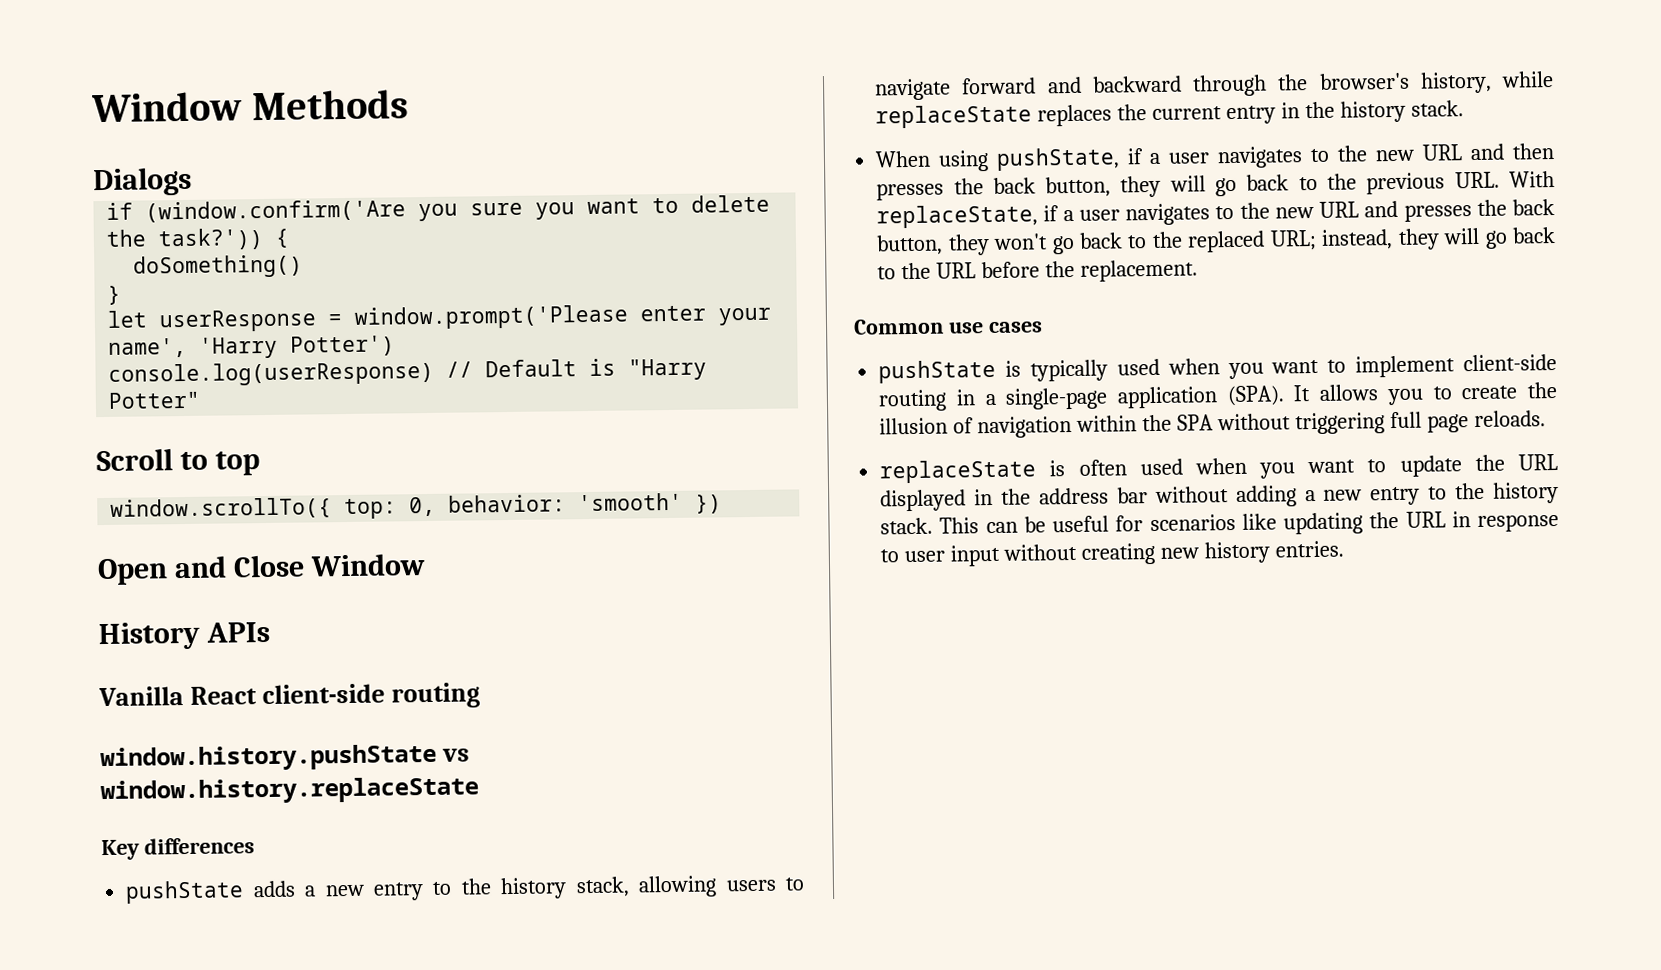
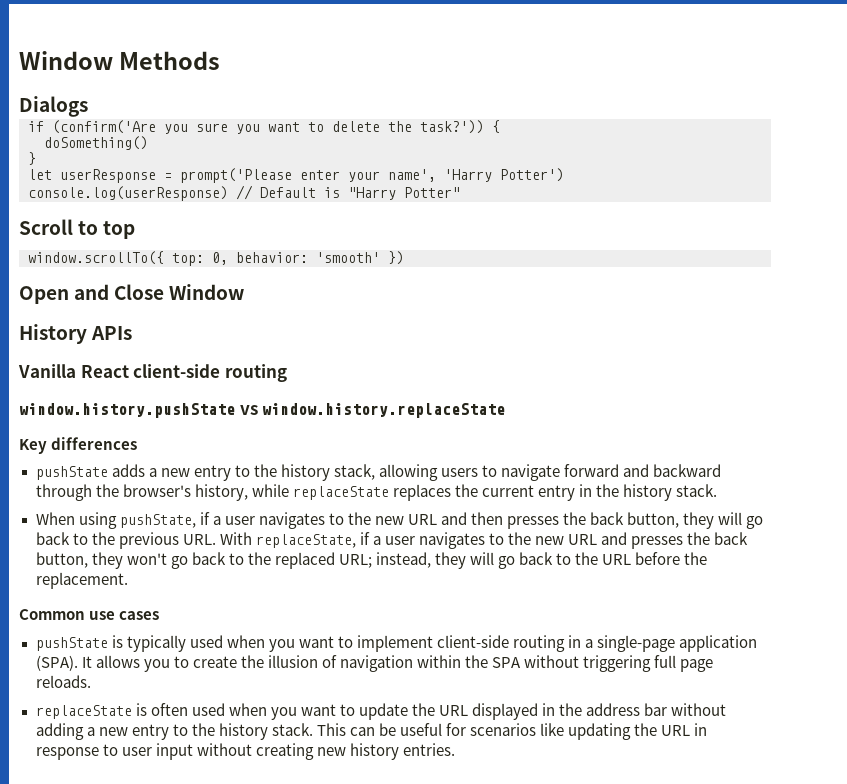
[145,199,407,223] (window.confirm('Are -> [52,120,156,134] (confirm('Are
[354,304,630,330] window.prompt('Please -> [180,168,292,183] prompt('Please

